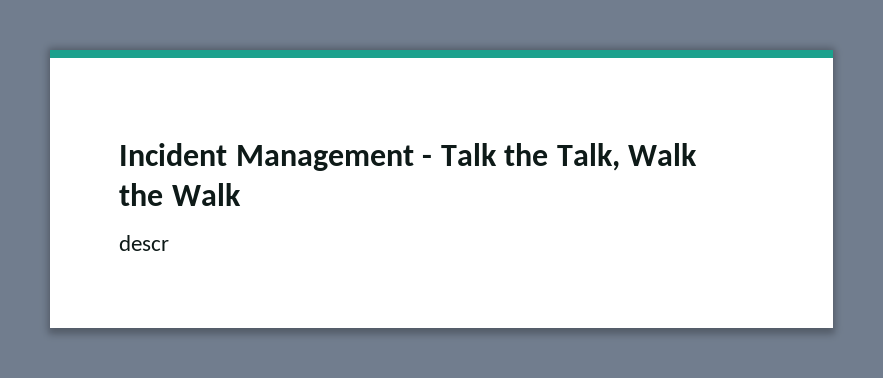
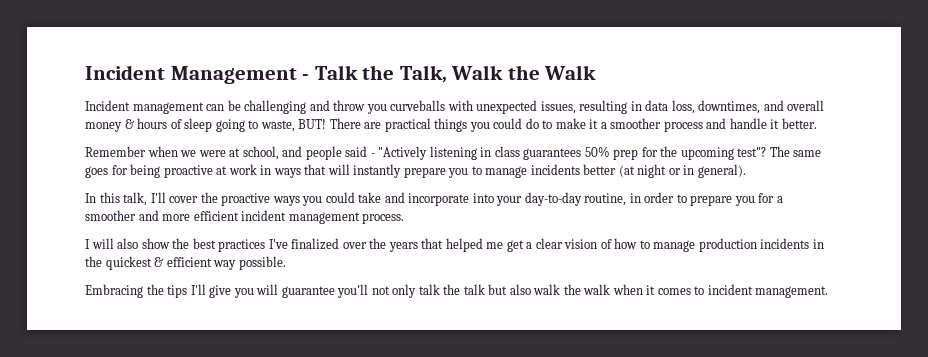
[119,235,169,251] descr -> [85,100,825,114] [85,118,817,132] [85,146,822,160] [85,164,746,178] [85,192,783,206] [85,210,405,224] [85,238,824,252] [85,256,286,270] [85,284,829,298] Incident management can be challenging and throw you curveballs with unexpected issues, resulting in data loss, downtimes, and overall money & hours of sleep going to waste, BUT! There are practical things you could do to make it a smoother process and handle it better. // Remember when we were at school, and people said - "Actively listening in class guarantees 50% prep for the upcoming test"? The same goes for being proactive at work in ways that will instantly prepare you to manage incidents better (at night or in general). // In this talk, I'll cover the proactive ways you could take and incorporate into your day-to-day routine, in order to prepare you for a smoother and more efficient incident management process. // I will also show the best practices I've finalized over the years that helped me get a clear vision of how to manage production incidents in the quickest & efficient way possible. // Embracing the tips I'll give you will guarantee you'll not only talk the talk but also walk the walk when it comes to incident management.

